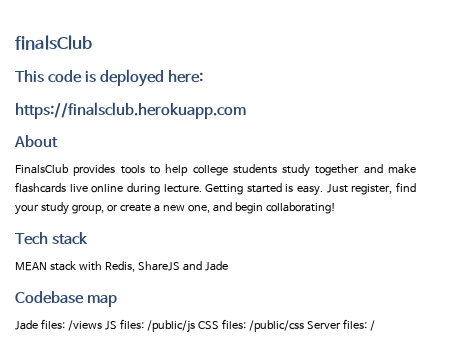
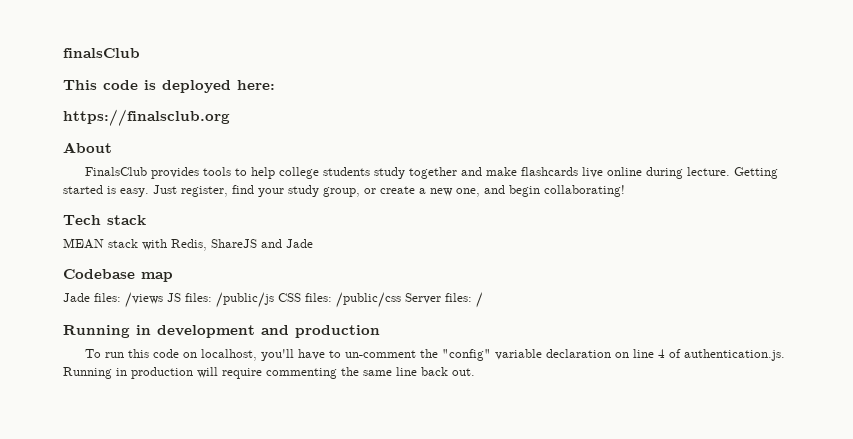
[15,102,246,119] https://finalsclub.herokuapp.com -> [63,109,230,126] https://finalsclub.org
(375, 325) none -> [63,325,380,338] [84,349,785,361] [63,367,475,379] // Running in development and production // To run this code on localhost, you'll have to un-comment the "config" variable declaration on line 4 of authentication.js. Running in production will require commenting the same line back out.

